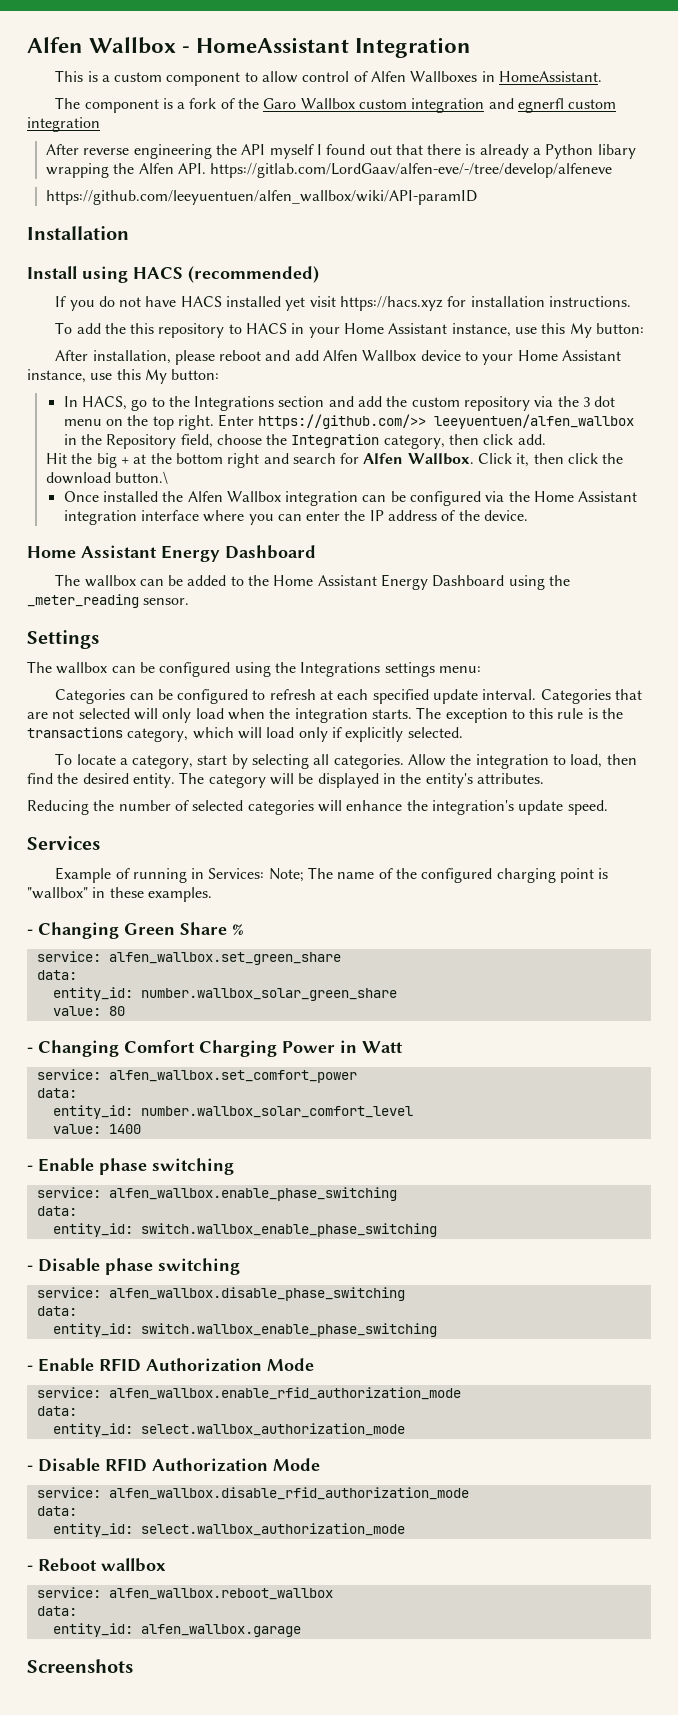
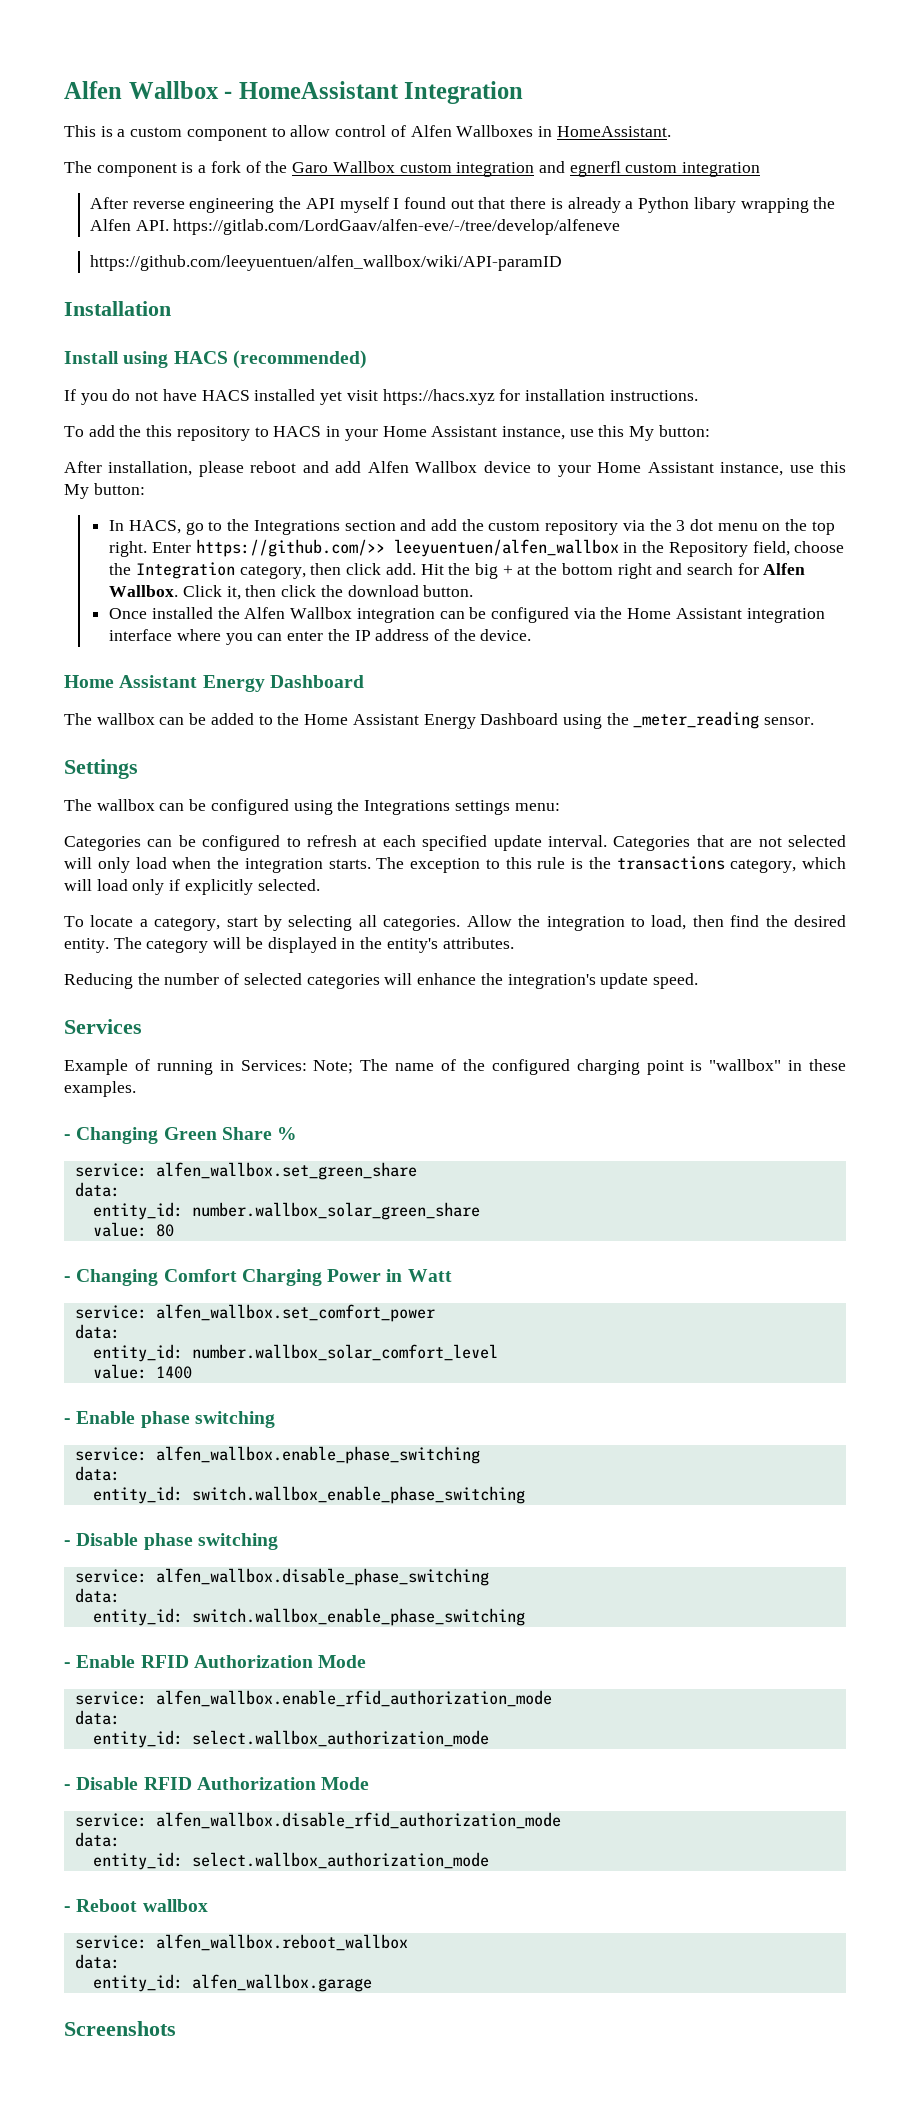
(546, 439) // -> (416, 569) none
[115,471,169,484] button.\ -> [423,585,474,597] button.

